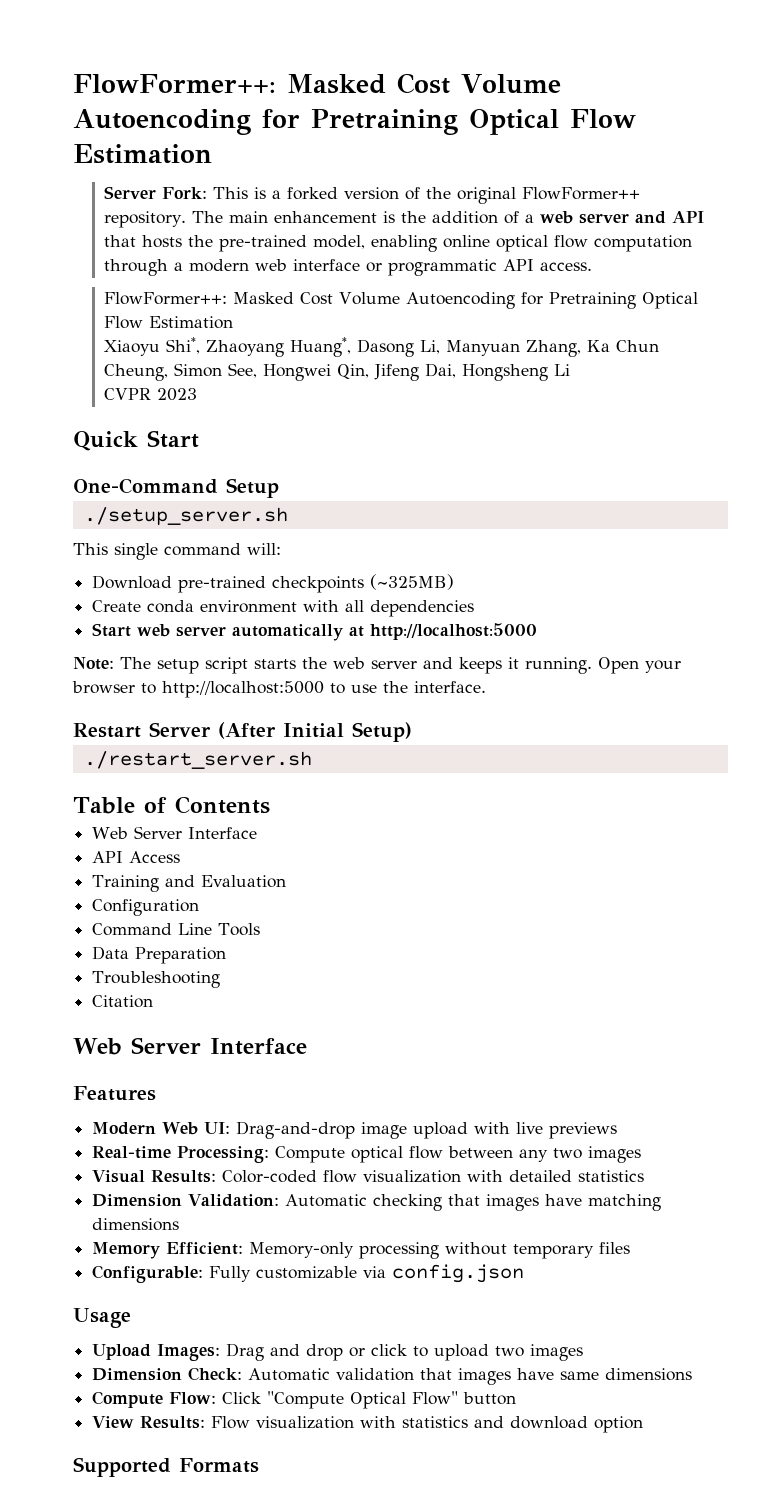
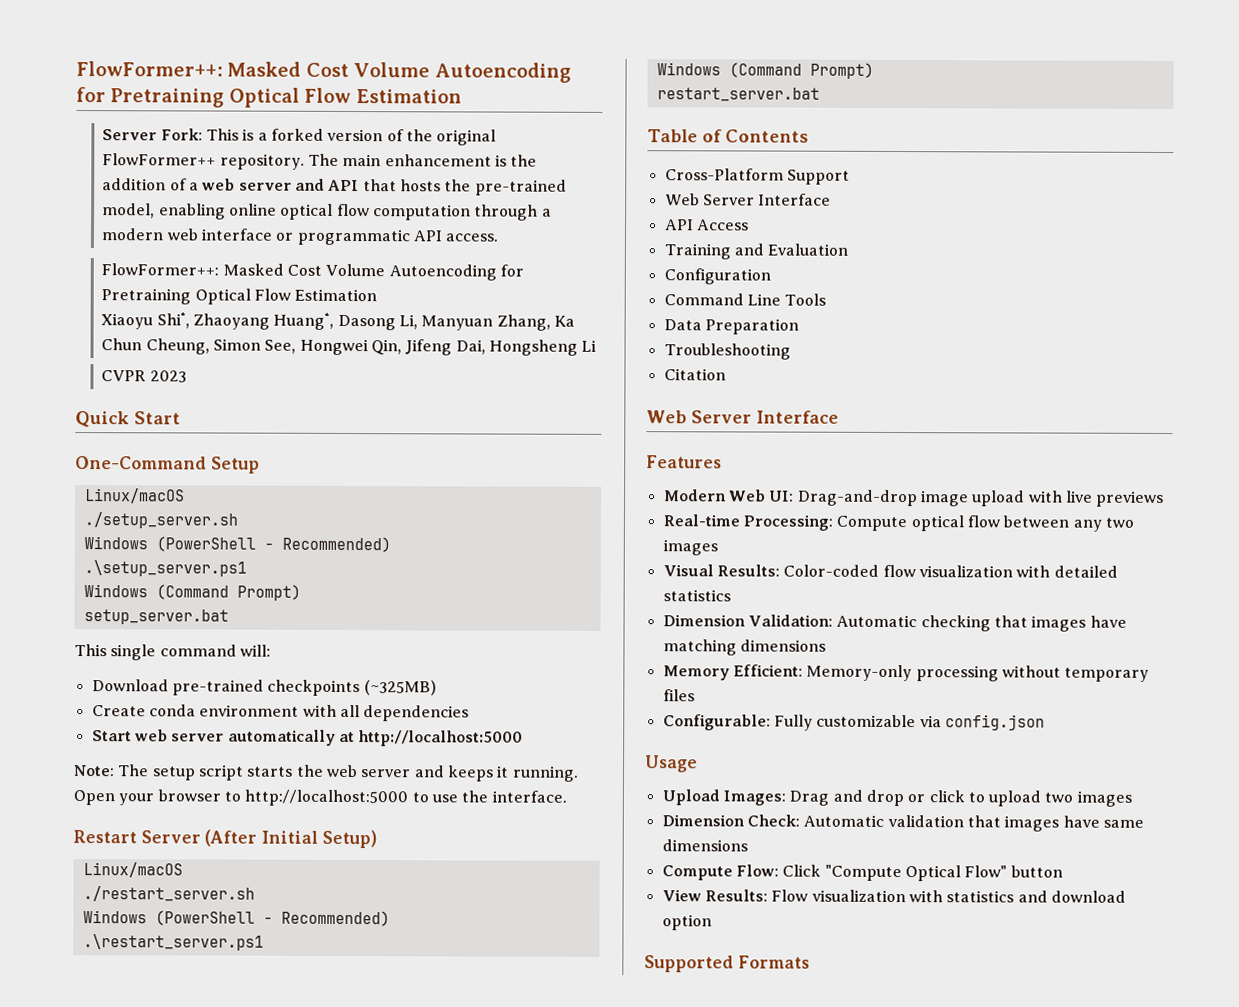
(279, 488) none -> [83,488,185,504] // Linux/macOS
(288, 516) none -> [83,536,391,553] [83,560,247,577] [83,584,301,601] [83,609,229,625] // Windows (PowerShell - Recommended) // .\setup_server.ps1 // Windows (Command Prompt) // setup_server.bat
(412, 732) none -> [82,862,183,878] // Linux/macOS
(312, 760) none -> [82,910,390,927] [82,934,264,951] [656,62,874,79] [656,87,820,102] // Windows (PowerShell - Recommended) // .\restart_server.ps1 // Windows (Command Prompt) // restart_server.bat
(270, 805) none -> [664,168,850,185] // Cross-Platform Support

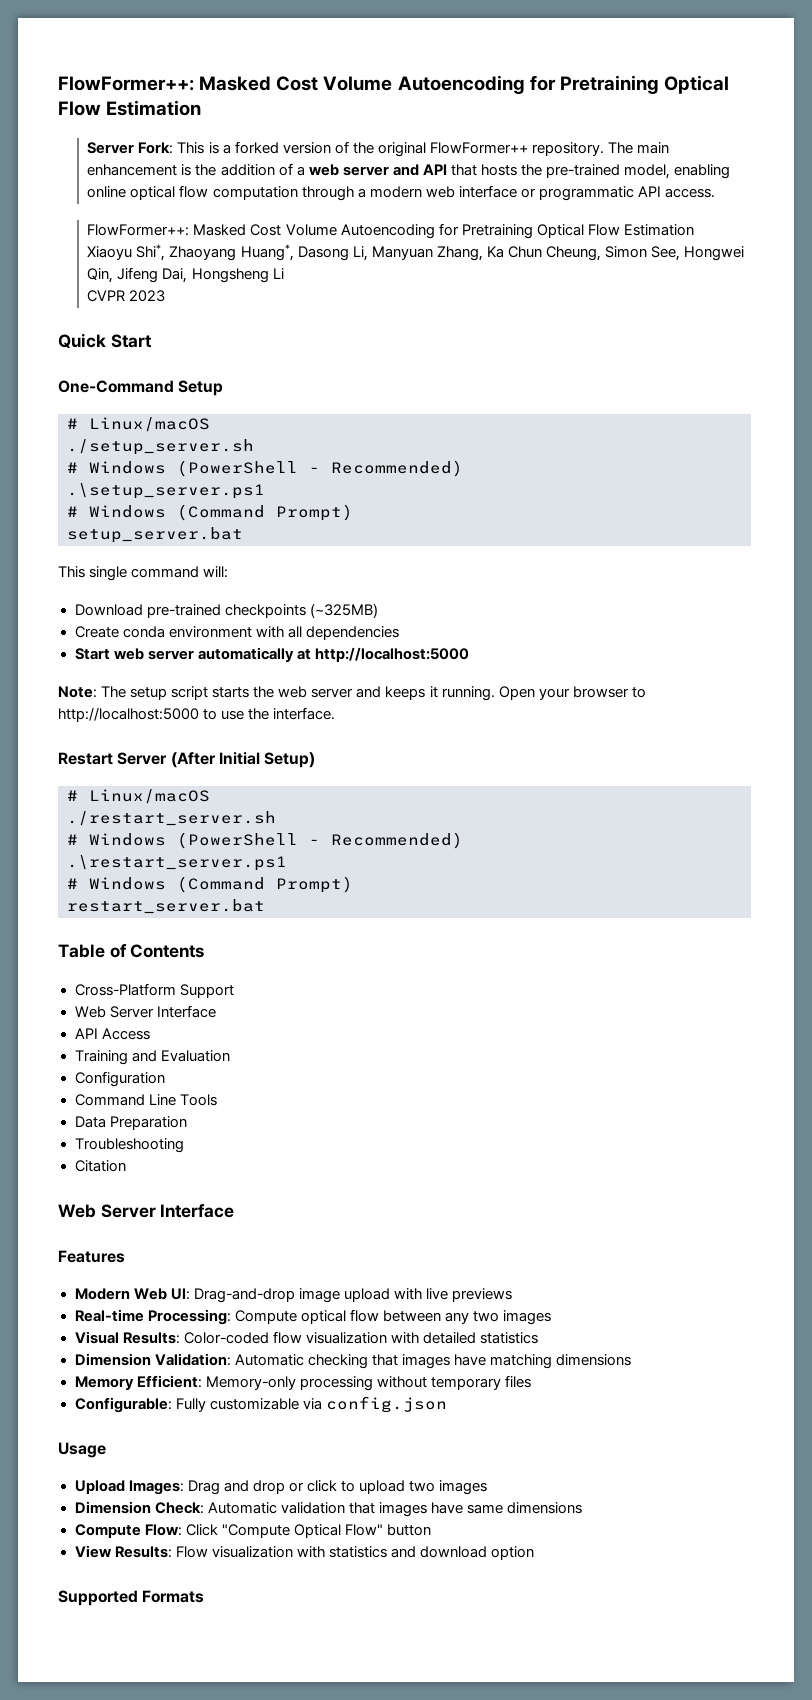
(260, 465) none -> [67,418,78,429] #
(238, 520) none -> [67,462,78,473] #
(247, 568) none -> [67,506,78,517] #
(377, 839) none -> [67,790,78,801] #
(255, 894) none -> [67,834,78,845] #
(264, 942) none -> [67,878,78,889] #

